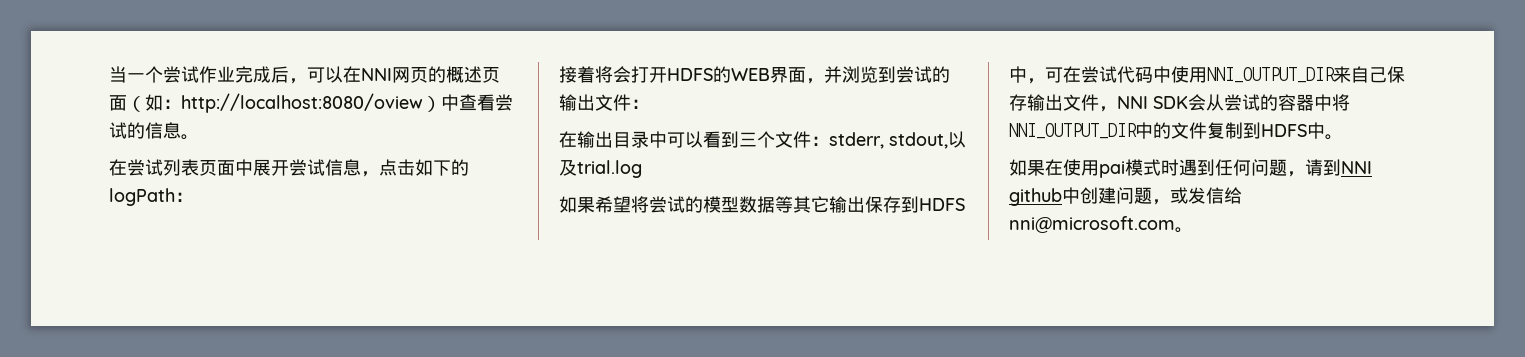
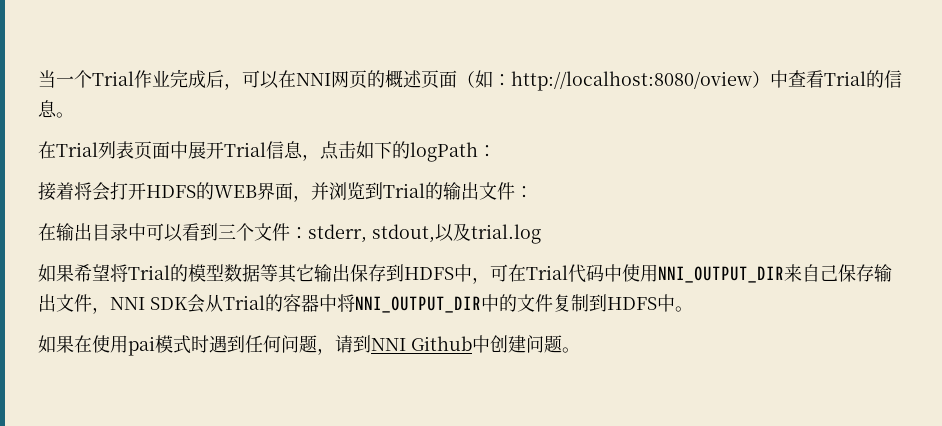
[163,66,199,83] 尝试 -> [92,71,134,86] Trial
[495,94,513,111] [109,122,127,139] 尝试 -> [824,71,866,86] Trial
[127,159,163,176] 尝试 -> [56,142,98,157] Trial
[289,159,325,176] 尝试 -> [224,142,266,157] Trial
[896,66,932,83] 尝试 -> [383,183,425,198] Trial
[649,196,685,213] 尝试 -> [128,265,170,280] Trial
[1081,66,1117,83] 尝试 -> [526,265,568,280] Trial
[1224,94,1260,111] 尝试 -> [223,295,265,310] Trial
[1009,188,1062,206] github -> [411,336,472,351] Github
[1152,187,1242,205] [1009,216,1175,233] ，或发信给nni@microsoft.com -> (562, 344) none

